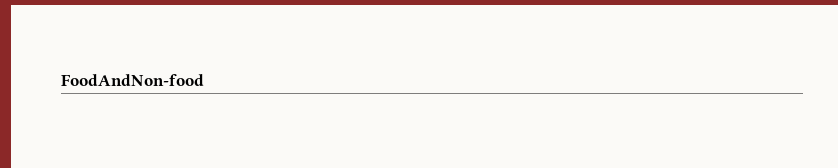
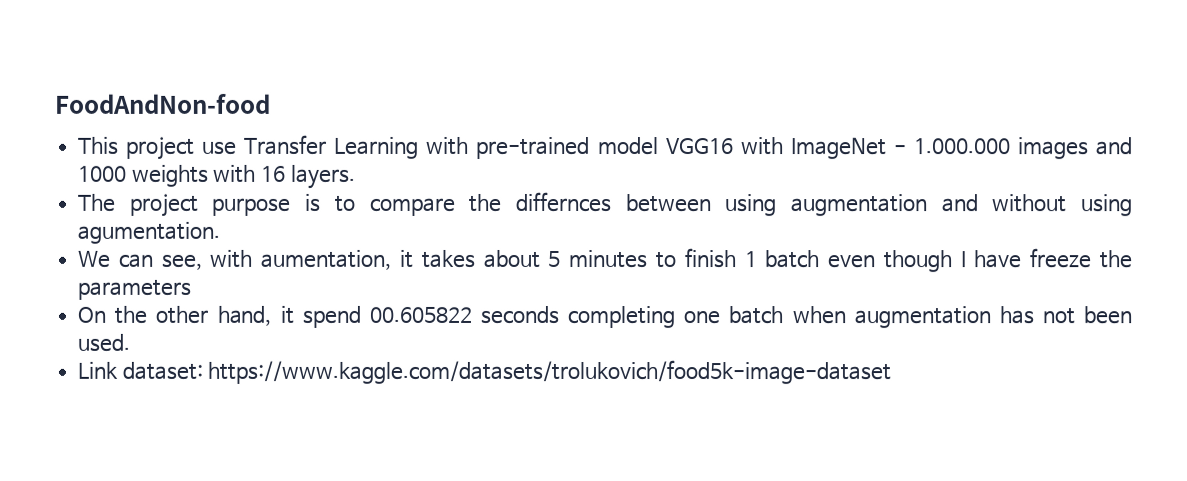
(204, 80) none -> [78,134,1134,160] [78,164,356,189] [78,191,1133,217] [77,221,222,244] [77,248,1133,273] [77,279,192,300] [77,305,1133,329] [77,333,131,352] [77,359,892,385] // This project use Transfer Learning with pre-trained model VGG16 with ImageNet - 1.000.000 images and 1000 weights with 16 layers. // The project purpose is to compare the differnces between using augmentation and without using agumentation. // We can see, with aumentation, it takes about 5 minutes to finish 1 batch even though I have freeze the parameters // On the other hand, it spend 00.605822 seconds completing one batch when augmentation has not been used. // Link dataset: https://www.kaggle.com/datasets/trolukovich/food5k-image-dataset

